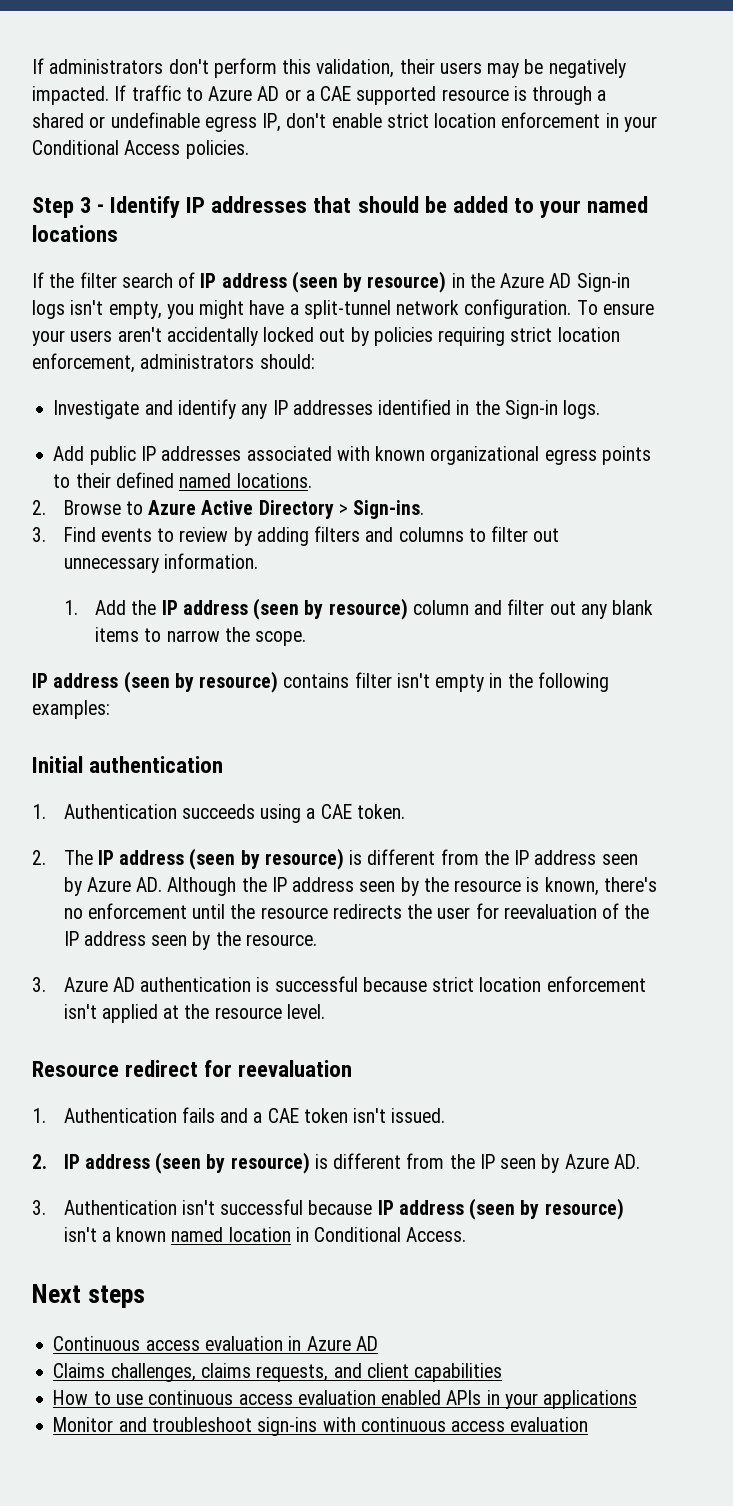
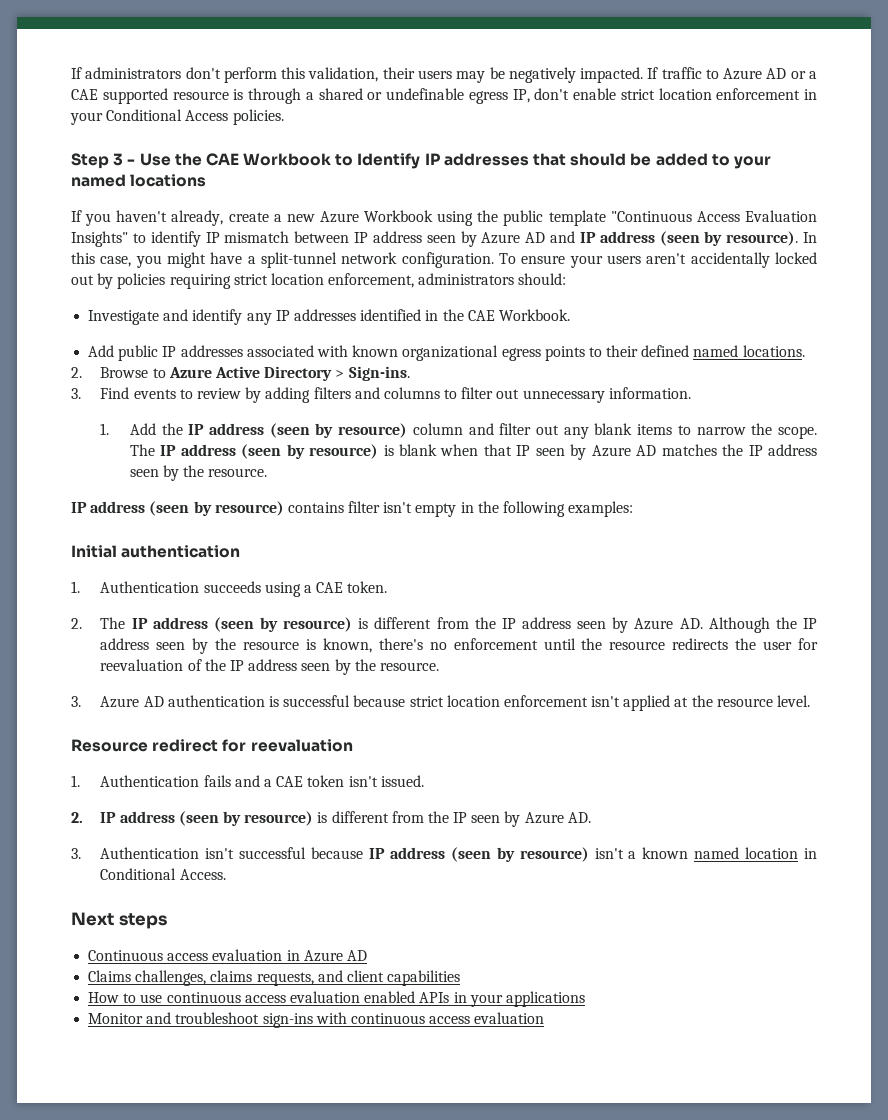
(105, 208) none -> [139,153,354,166] Use the CAE Workbook to
[49,271,630,293] [32,300,162,319] the filter search of IP address (seen by resource) in the Azure AD Sign-in logs isn't empty, -> [85,210,817,226] [71,231,818,247] [71,252,132,267] you haven't already, create a new Azure Workbook using the public template "Continuous Access Evaluation Insights" to identify IP mismatch between IP address seen by Azure AD and IP address (seen by resource). In this case,
[504,400,601,419] Sign-in logs. -> [467,309,570,321] CAE Workbook.
(307, 638) none -> [129,444,817,460] [129,465,268,481] The IP address (seen by resource) is blank when that IP seen by Azure AD matches the IP address seen by the resource.

